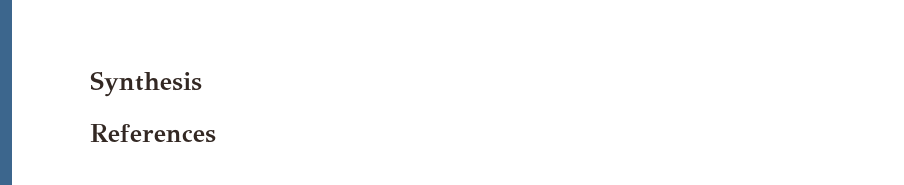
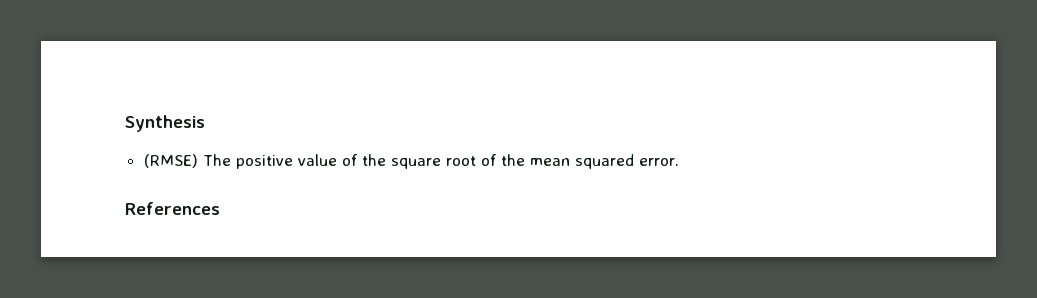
(202, 84) none -> [143,154,679,169] // (RMSE) The positive value of the square root of the mean squared error.

